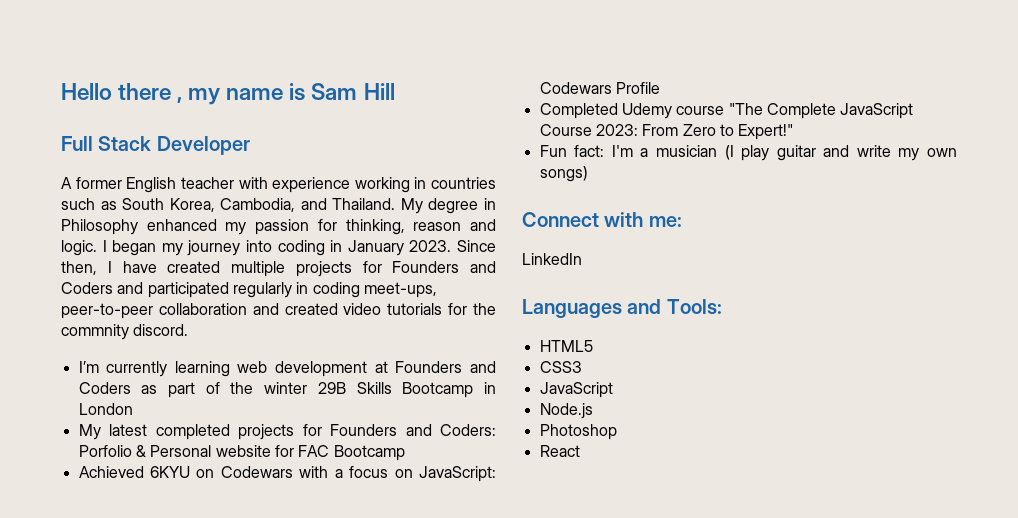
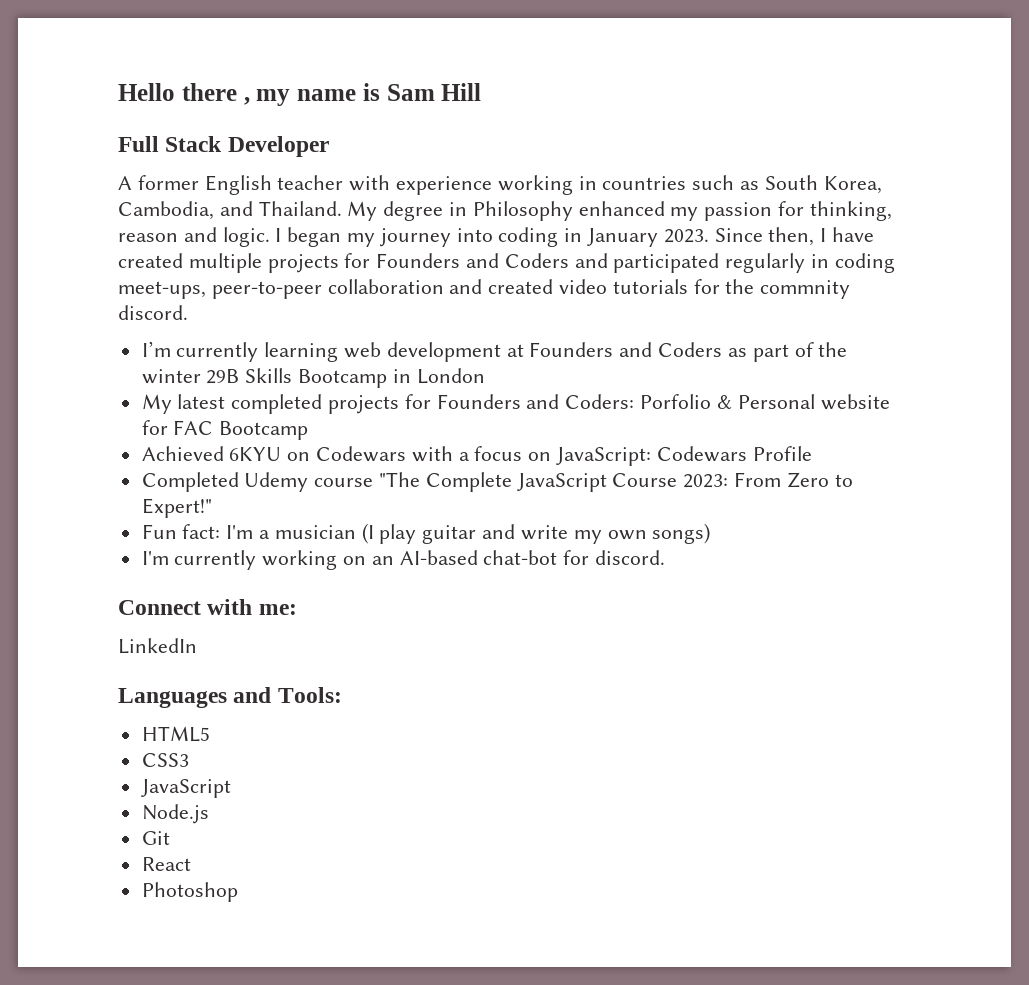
(588, 174) none -> [141,550,666,570] // I'm currently working on an AI-based chat-bot for discord.
[539,424,617,440] Photoshop -> [141,831,170,845] Git
(580, 451) none -> [141,882,238,902] // Photoshop

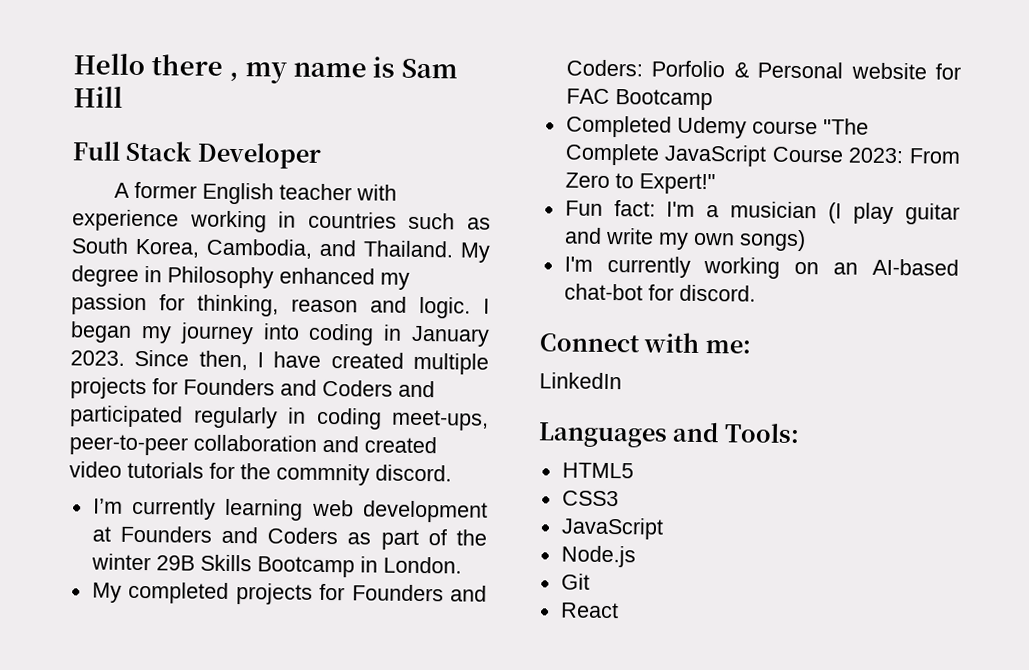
[416,368,485,384] [141,394,226,414] London // My latest -> [382,556,462,574] [91,582,122,603] London. // My
[141,446,812,466] // Achieved 6KYU on Codewars with a focus on JavaScript: Codewars Profile -> (713, 100) none
[141,882,238,902] // Photoshop -> (619, 610) none

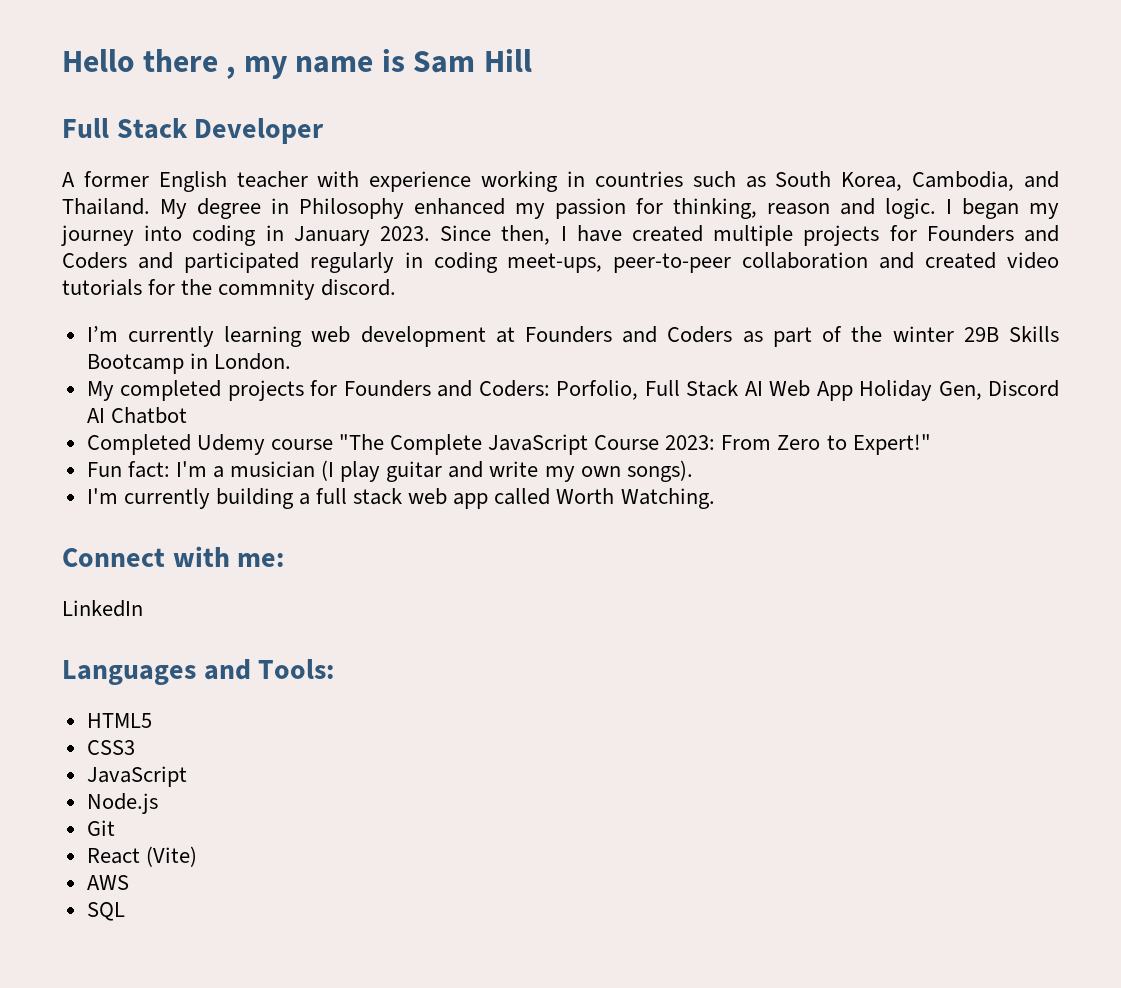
[651,60,961,80] [565,88,713,111] Porfolio & Personal website for FAC Bootcamp -> [556,380,1060,401] [86,407,187,424] Porfolio, Full Stack AI Web App Holiday Gen, Discord AI Chatbot
[738,229,806,252] [563,255,959,279] [563,283,756,302] songs) // I'm currently working on an AI-based chat-bot for discord. -> [626,460,693,482] [86,488,715,509] songs). // I'm currently building a full stack web app called Worth Watching.
(619, 610) none -> [145,846,197,867] [86,875,129,890] [86,902,125,921] (Vite) // AWS // SQL

